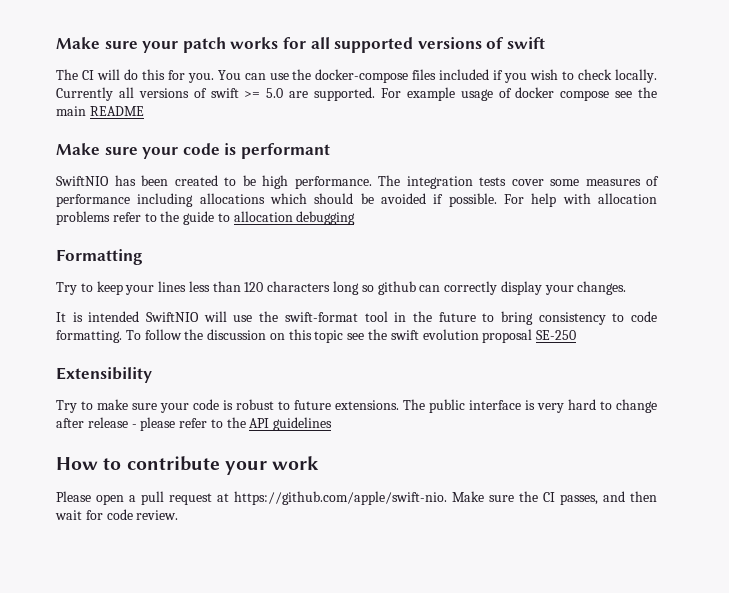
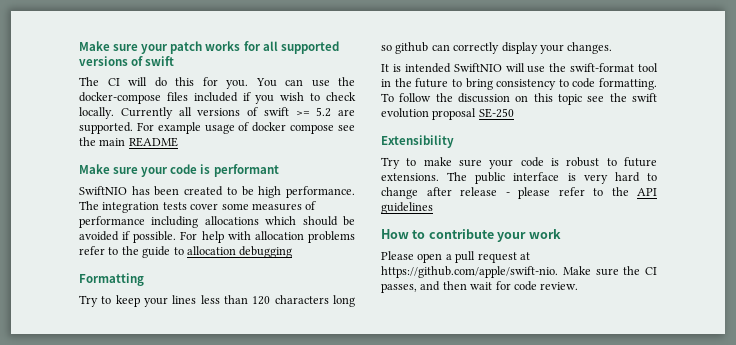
[266,88,284,98] 5.0 -> [316,107,332,117] 5.2

